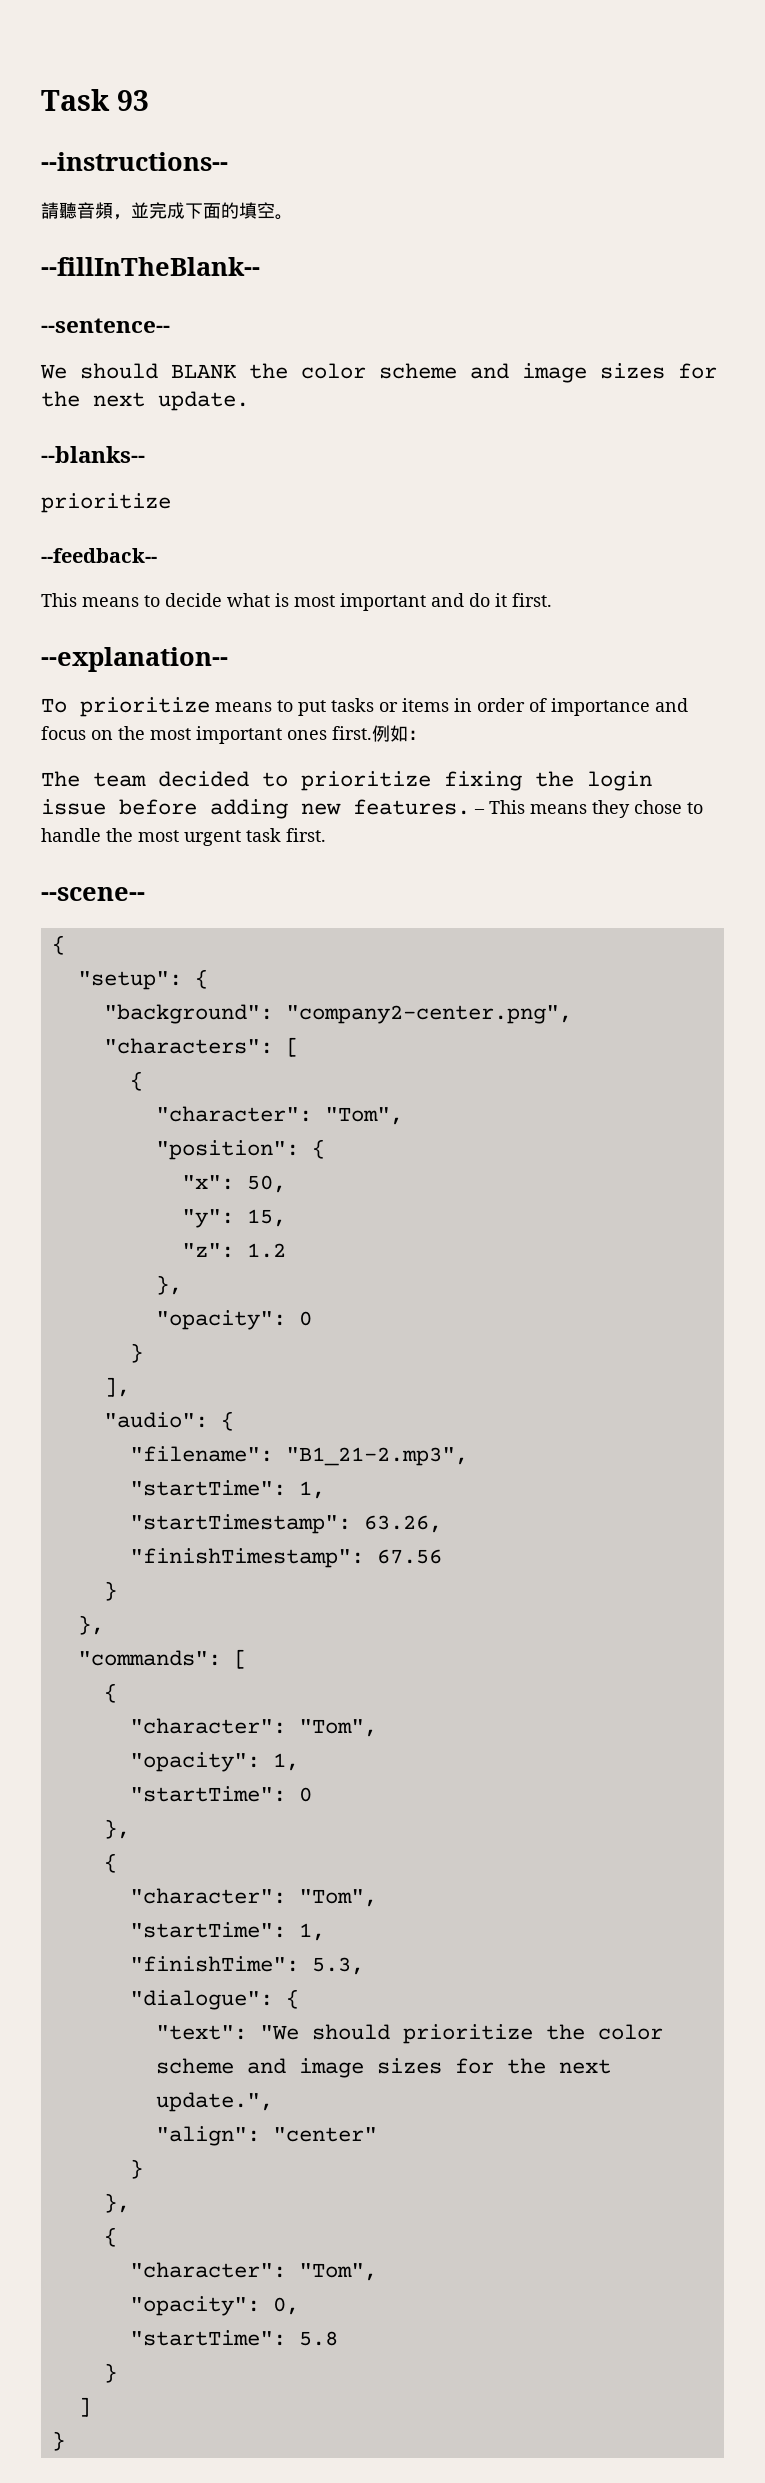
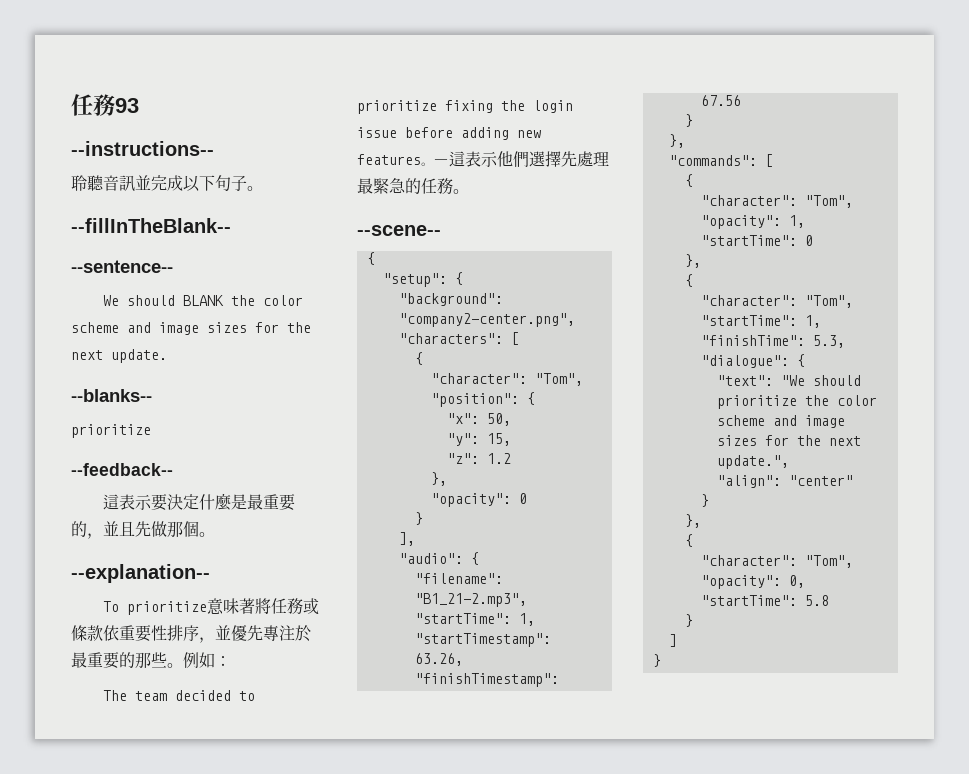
[41,89,110,111] Task -> [71,94,115,116] 任務
[41,202,275,220] 請聽音頻，並完成下面的填空 -> [71,175,247,192] 聆聽音訊並完成以下句子
[41,593,552,611] [41,647,228,672] [41,697,688,717] [41,726,372,744] This means to decide what is most important and do it first. // --explanation-- // To prioritize means to put tasks or items in order of importance and focus on the most important ones first. -> [102,493,295,511] [71,521,215,539] [71,564,210,583] [102,598,319,615] [71,625,311,643] [71,652,183,669] 這表示要決定什麼是最重要的，並且先做那個。 // --explanation-- // To prioritize意味著將任務或條款依重要性排序，並優先專注於最重要的那些。
[353,799,703,818] [41,828,326,846] features. – This means they chose to handle the most urgent task first. -> [357,151,609,167] [357,178,469,194] features。－這表示他們選擇先處理最緊急的任務。

